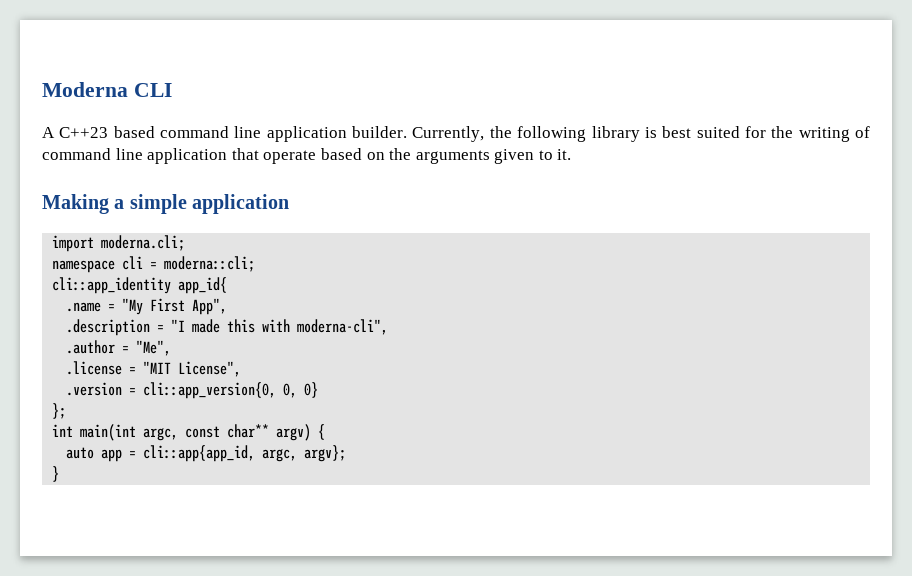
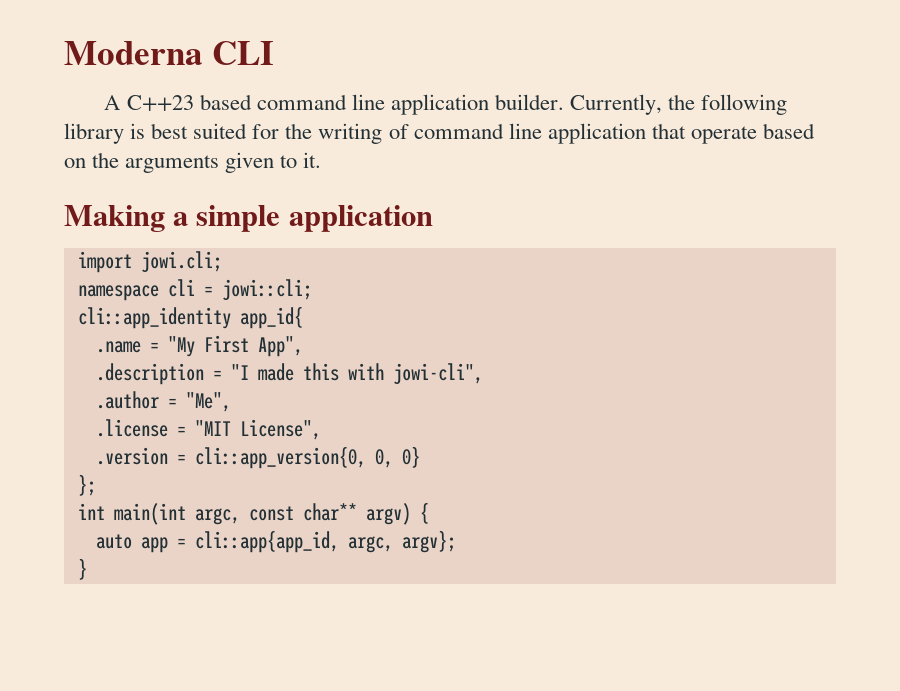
[101,235,186,251] moderna.cli; -> [140,251,222,273] jowi.cli;
[164,256,256,272] moderna::cli; -> [221,279,312,301] jowi::cli;
[297,319,389,335] moderna-cli", -> [392,363,483,385] jowi-cli",

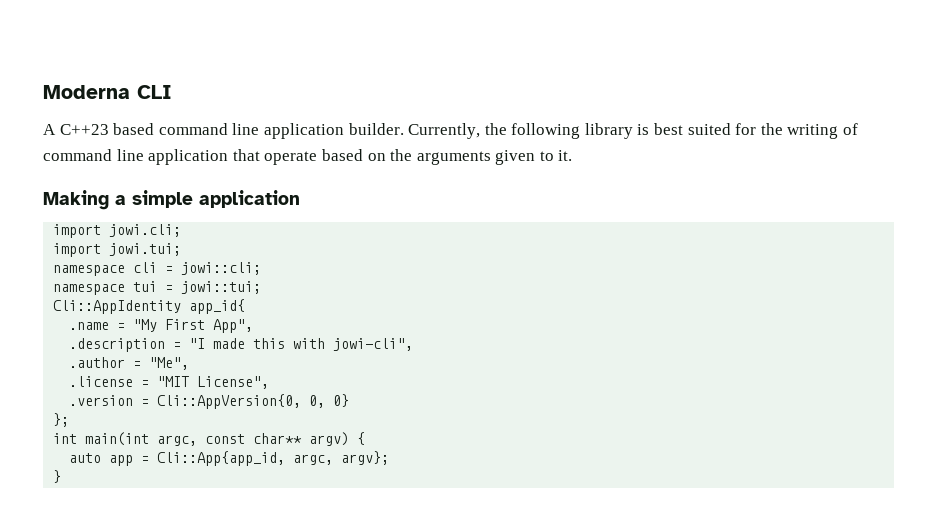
(222, 262) none -> [53,243,182,257] // import jowi.tui;
[77,307,231,329] cli::app_identity -> [53,281,262,295] [53,300,182,314] namespace tui = jowi::tui; // Cli::AppIdentity
[194,446,366,469] cli::app_version{0, -> [157,394,302,409] Cli::AppVersion{0,
[194,530,339,553] cli::app{app_id, -> [157,451,286,466] Cli::App{app_id,

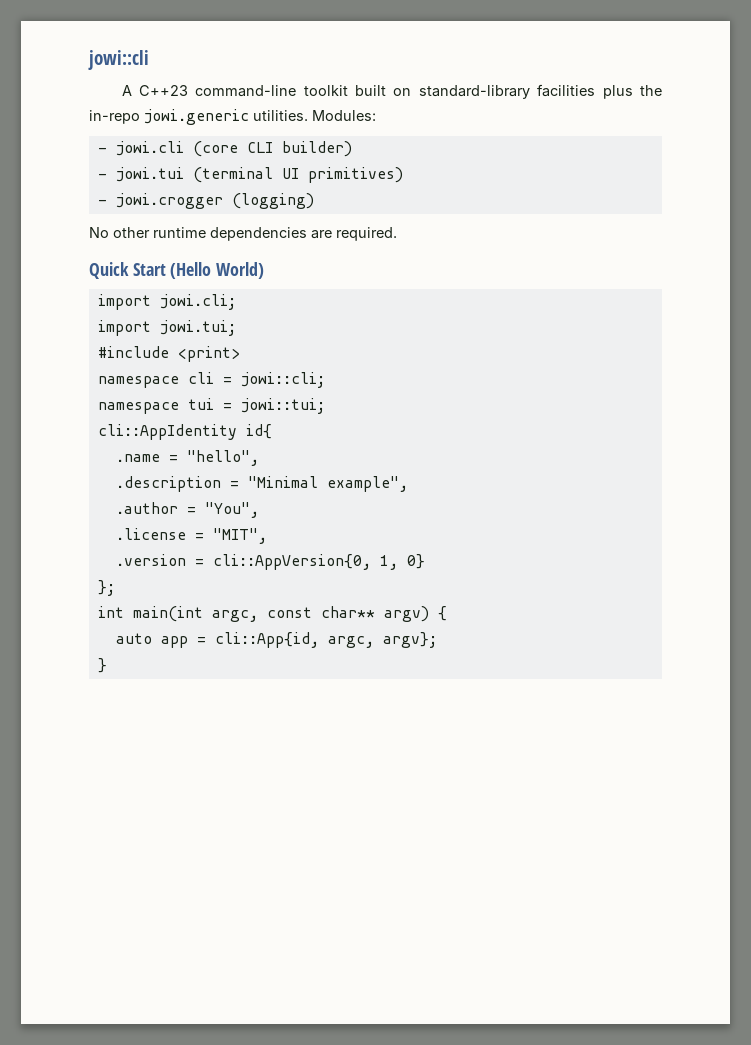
[43,85,172,99] Moderna CLI -> [88,50,149,70] jowi::cli
[113,123,859,139] [43,149,573,165] [43,190,300,210] based command line application builder. Currently, the following library is best suited for the writing of command line application that operate based on the arguments given to it. // Making a simple application -> [195,84,663,99] [89,109,376,125] [97,141,352,157] [97,167,403,183] [97,193,314,209] [89,227,397,241] [89,262,265,279] command-line toolkit built on standard-library facilities plus the in-repo jowi.generic utilities. Modules: // - jowi.cli (core CLI builder) // - jowi.tui (terminal UI primitives) // - jowi.crogger (logging) // No other runtime dependencies are required. // Quick Start (Hello World)
(182, 249) none -> [97,346,240,362] // #include <print>
[53,299,246,314] Cli::AppIdentity app_id{ -> [97,424,272,440] cli::AppIdentity id{
[133,319,254,333] "My First App", -> [186,450,259,466] "hello",
[189,338,414,351] "I made this with jowi-cli", -> [247,476,408,492] "Minimal example",
[149,357,190,370] "Me", -> [204,502,259,518] "You",
[157,376,270,389] "MIT License", -> [212,528,267,544] "MIT",
[157,394,326,409] Cli::AppVersion{0, 0, -> [212,554,398,570] cli::AppVersion{0, 1,
[157,451,286,466] Cli::App{app_id, -> [214,632,319,648] cli::App{id,

